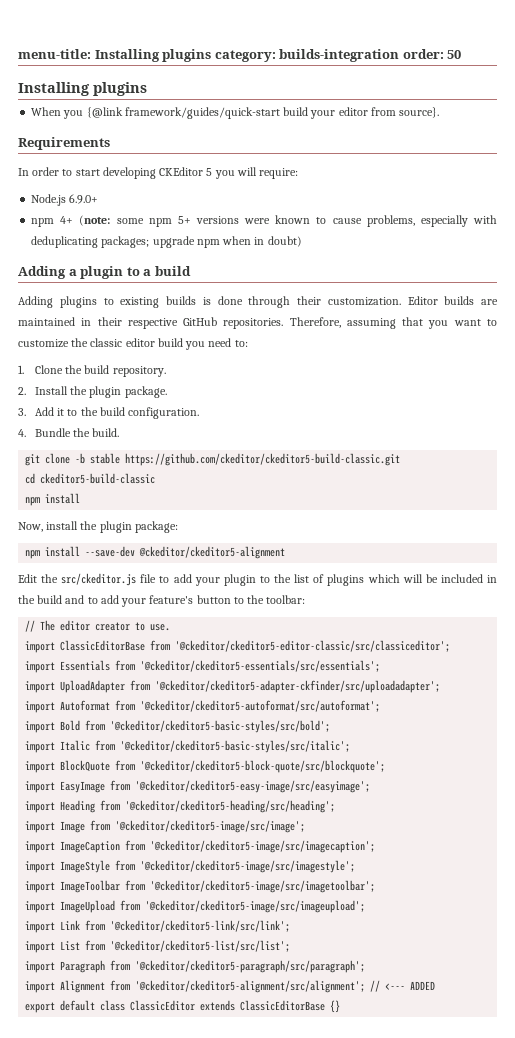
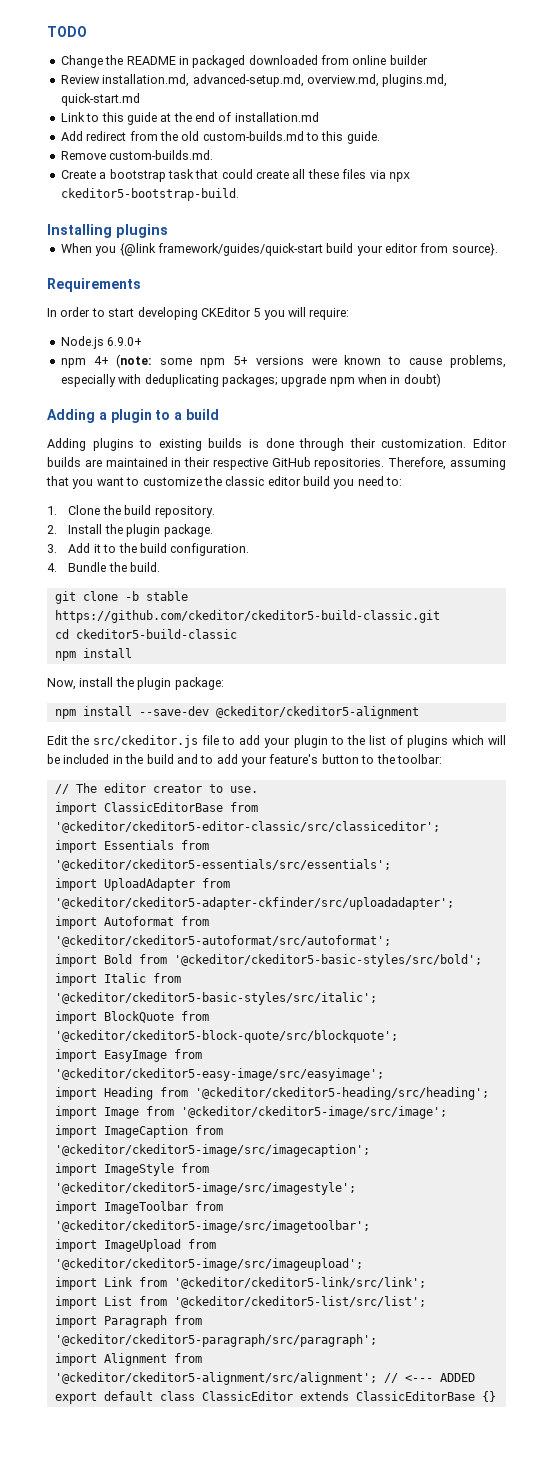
[18,49,462,62] menu-title: Installing plugins category: builds-integration order: 50 -> [47,26,87,37] [60,55,428,68] [60,74,448,87] [60,93,140,106] [60,112,319,125] [60,131,380,144] [60,150,214,160] [60,169,410,182] [60,188,239,201] TODO // Change the README in packaged downloaded from online builder // Review installation.md, advanced-setup.md, overview.md, plugins.md, quick-start.md // Link to this guide at the end of installation.md // Add redirect from the old custom-builds.md to this guide. // Remove custom-builds.md. // Create a bootstrap task that could create all these files via npx ckeditor5-bootstrap-build.

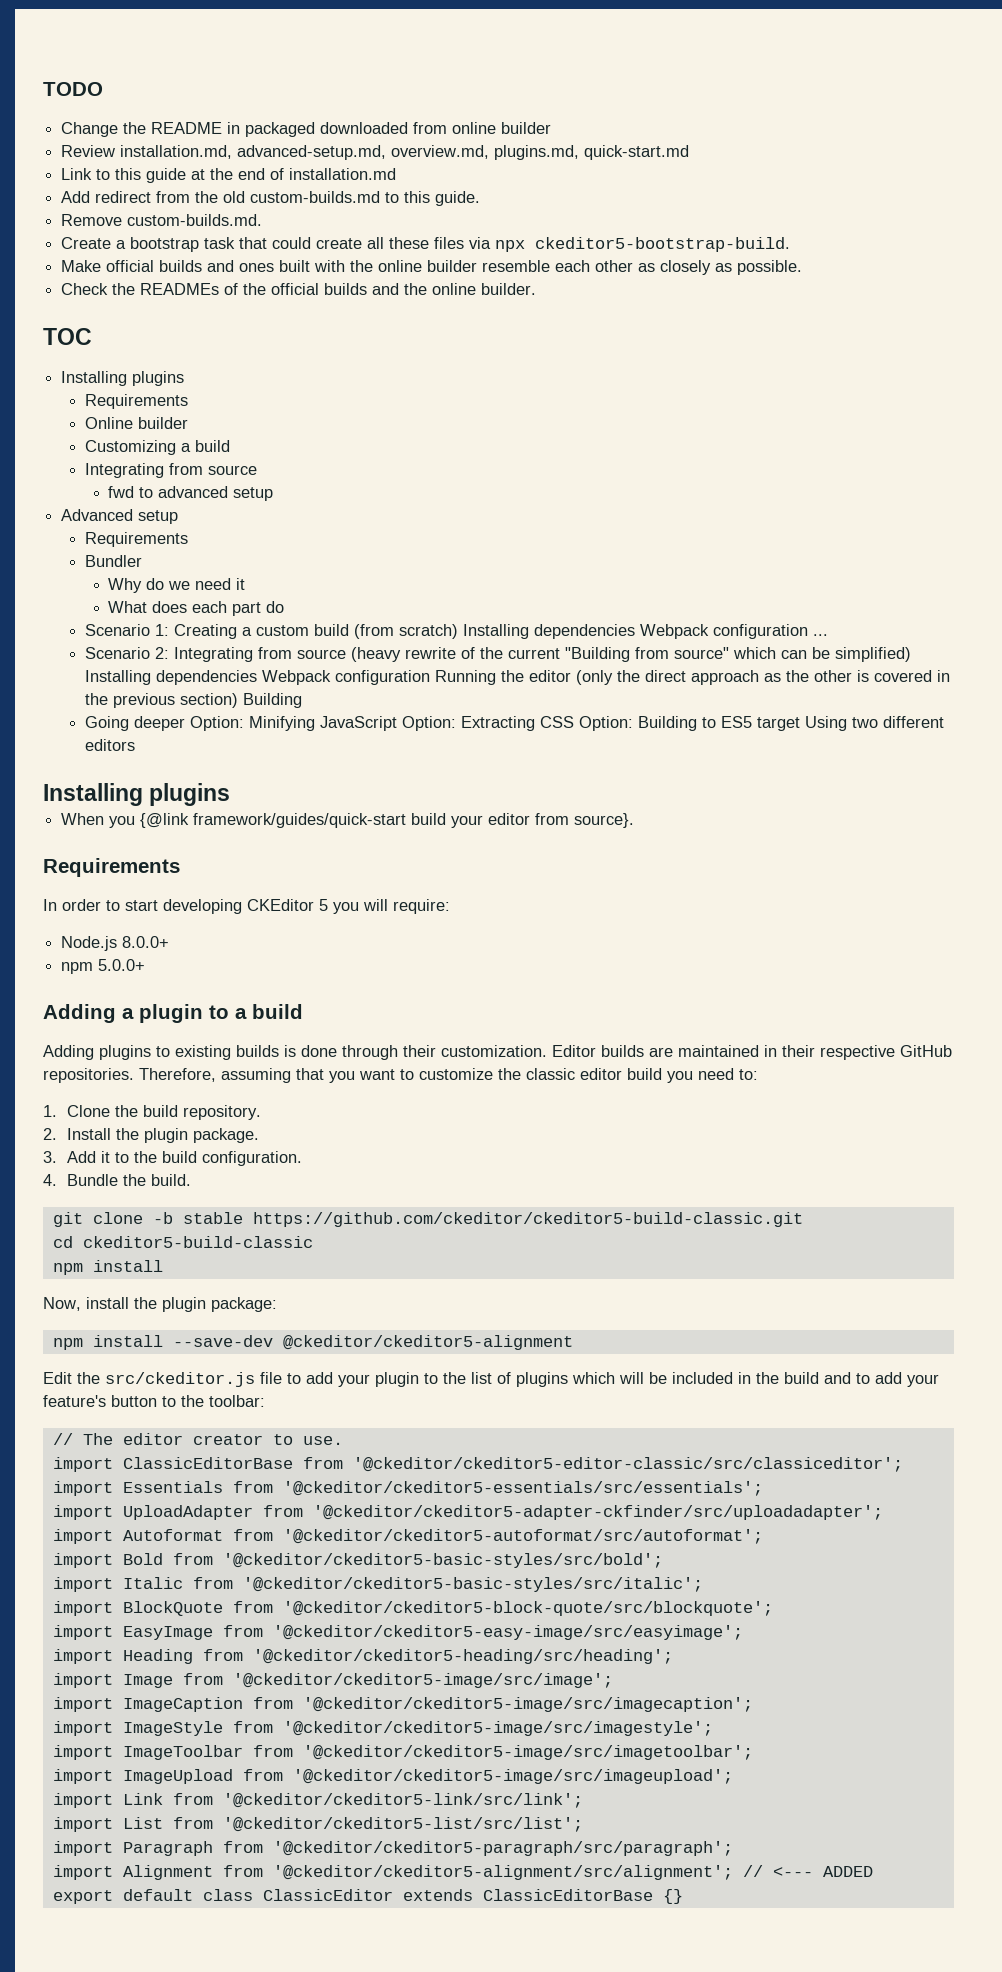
(239, 194) none -> [61,260,803,275] [61,283,537,295] [43,328,92,345] [61,371,185,386] [84,394,188,409] [84,417,188,429] [84,440,230,455] [84,463,257,478] [108,486,274,501] [61,509,179,524] [84,532,188,547] [84,555,142,567] [108,578,246,593] [108,601,285,616] [84,624,828,639] [84,647,911,662] [84,670,950,685] [84,693,302,708] [84,716,944,731] [84,739,135,751] // Make official builds and ones built with the online builder resemble each other as closely as possible. // Check the READMEs of the official builds and the online builder. // TOC // Installing plugins // Requirements // Online builder // Customizing a build // Integrating from source // fwd to advanced setup // Advanced setup // Requirements // Bundler // Why do we need it // What does each part do // Scenario 1: Creating a custom build (from scratch) Installing dependencies Webpack configuration ... // Scenario 2: Integrating from source (heavy rewrite of the current "Building from source" which can be simplified) Installing dependencies Webpack configuration Running the editor (only the direct approach as the other is covered in the previous section) Building // Going deeper Option: Minifying JavaScript Option: Extracting CSS Option: Building to ES5 target Using two different editors
[107,337,143,346] [60,354,506,368] [60,373,441,387] 6.9.0+ // npm 4+ (note: some npm 5+ versions were known to cause problems, especially with deduplicating packages; upgrade npm when in doubt) -> [122,936,170,948] [61,959,146,974] 8.0.0+ // npm 5.0.0+

